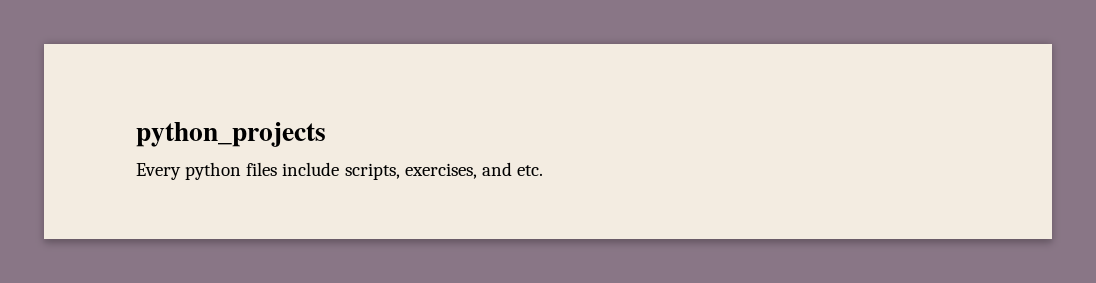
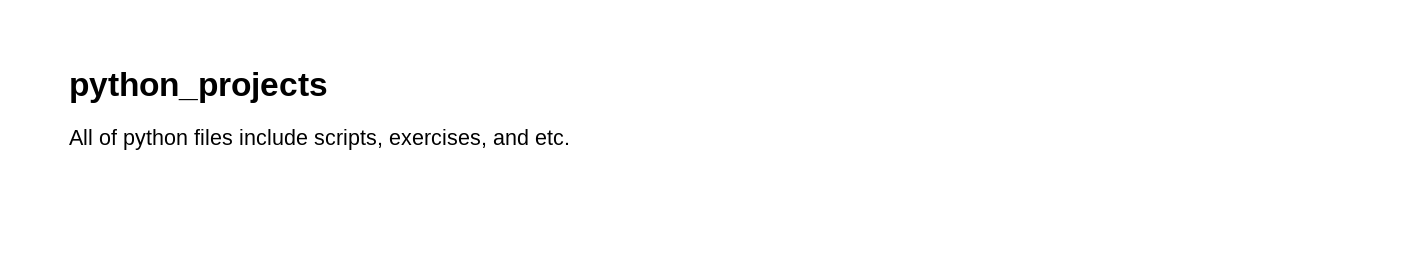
[136,163,181,180] Every -> [69,129,117,145] All of

